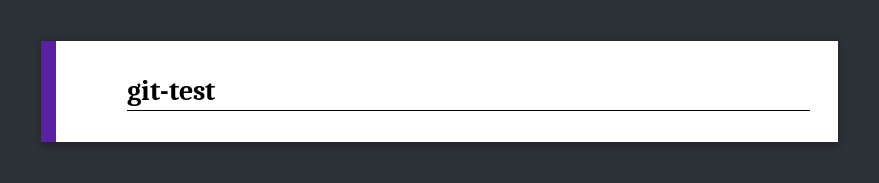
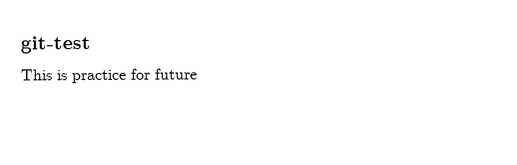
(216, 93) none -> [20,68,197,84] // This is practice for future

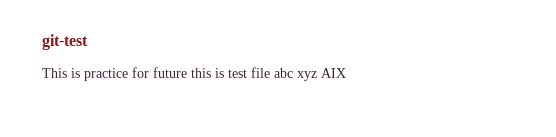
(197, 74) none -> [191,67,346,81] this is test file abc xyz AIX

